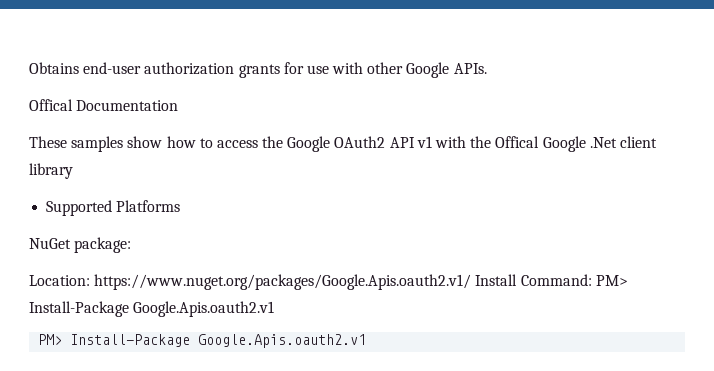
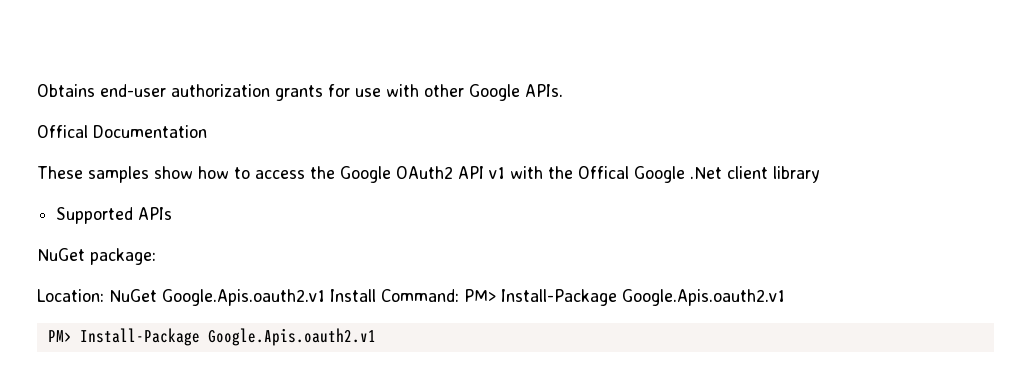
[116,200,181,212] Platforms -> [138,207,173,220] APIs
[94,274,472,290] https://www.nuget.org/packages/Google.Apis.oauth2.v1/ -> [109,289,325,306] NuGet Google.Apis.oauth2.v1

